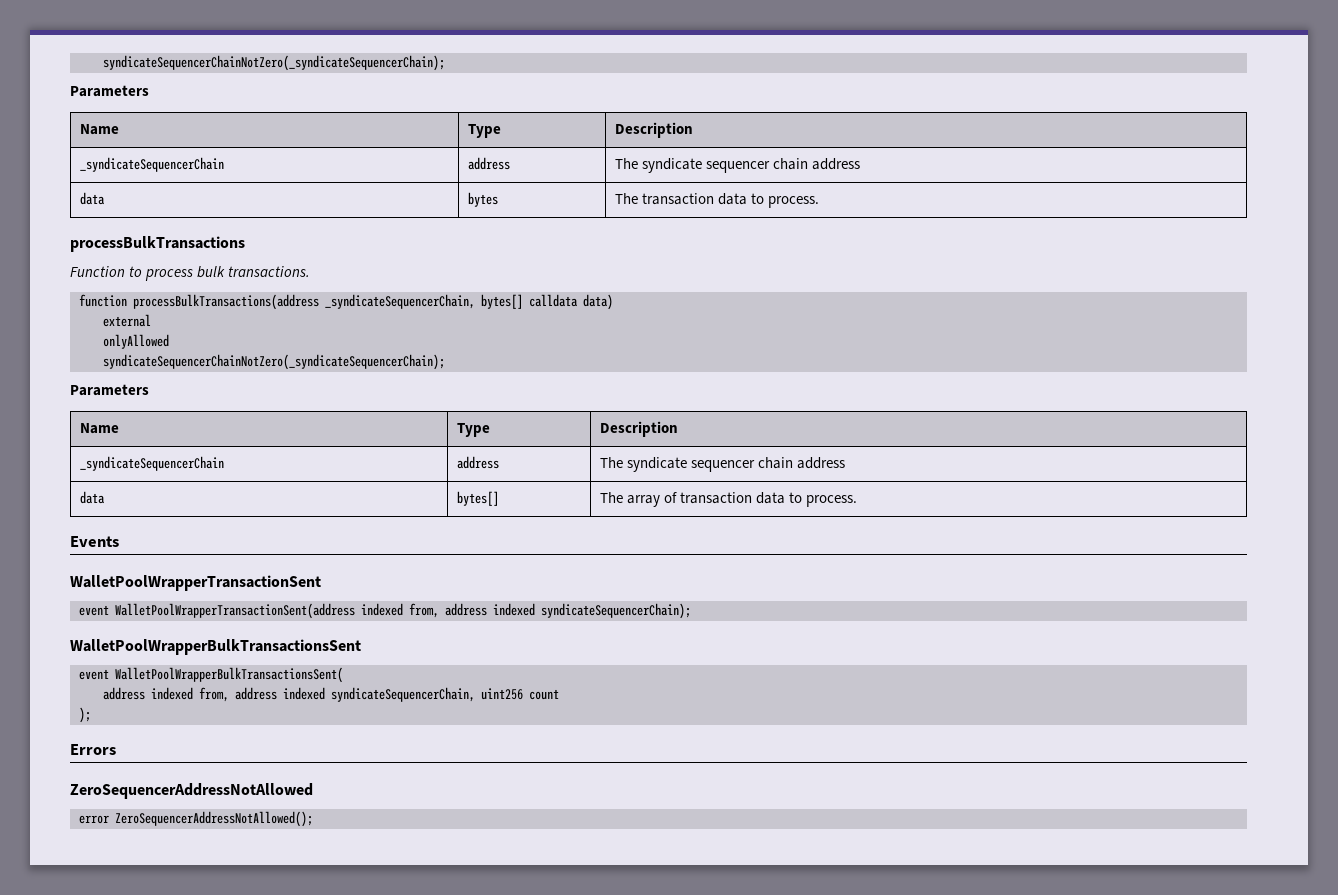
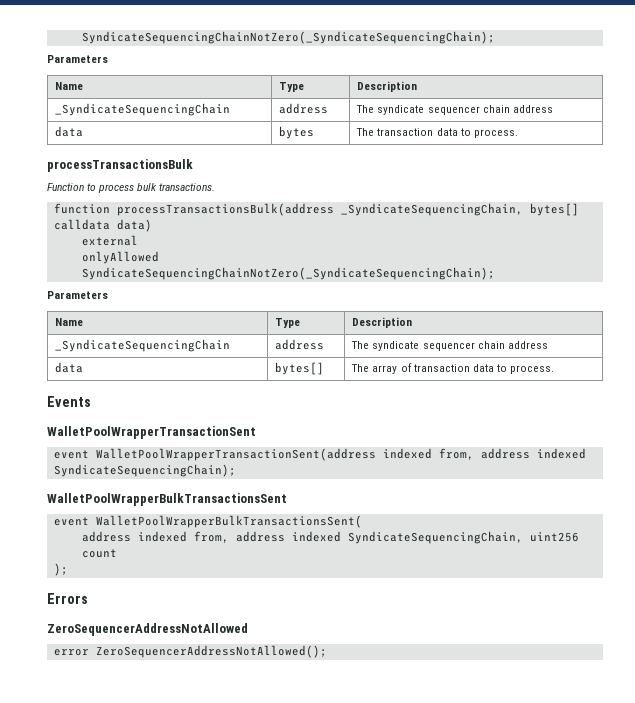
[103,55,445,71] [70,85,149,97] [79,124,119,135] [467,124,501,138] [614,122,693,138] [79,157,224,172] syndicateSequencerChainNotZero(_syndicateSequencerChain); // Parameters // Name | Type | Description // _syndicateSequencerChain -> [81,31,495,44] [47,55,108,63] [55,82,84,90] [279,82,305,92] [357,81,418,92] [55,103,231,116] SyndicateSequencingChainNotZero(_SyndicateSequencingChain); // Parameters // Name | Type | Description // _SyndicateSequencingChain
[70,236,245,252] processBulkTransactions -> [47,159,193,172] processTransactionsBulk
[133,294,475,310] processBulkTransactions(address _syndicateSequencerChain, -> [116,203,523,216] processTransactionsBulk(address _SyndicateSequencingChain,
[103,354,445,370] [70,384,149,396] [79,423,119,434] [456,423,490,437] [599,421,678,437] [79,456,224,471] syndicateSequencerChainNotZero(_syndicateSequencerChain); // Parameters // Name | Type | Description // _syndicateSequencerChain -> [81,267,495,280] [47,291,108,299] [55,318,84,326] [275,318,301,328] [352,317,413,328] [55,339,231,352] SyndicateSequencingChainNotZero(_SyndicateSequencingChain); // Parameters // Name | Type | Description // _SyndicateSequencingChain
[541,603,691,619] syndicateSequencerChain); -> [53,464,236,477] SyndicateSequencingChain);
[331,687,475,702] syndicateSequencerChain, -> [347,531,523,544] SyndicateSequencingChain,

